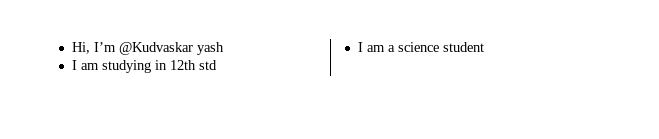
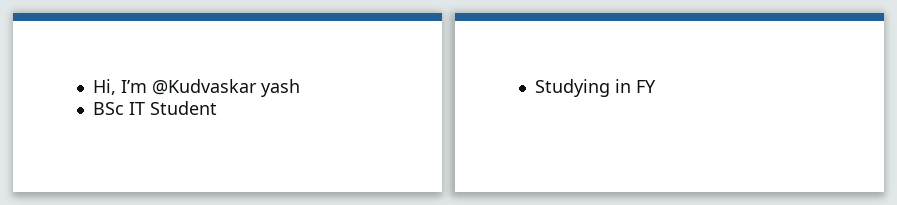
[71,60,217,73] [357,42,484,52] I am studying in 12th std // I am a science student -> [92,101,217,115] [534,79,656,97] BSc IT Student // Studying in FY

